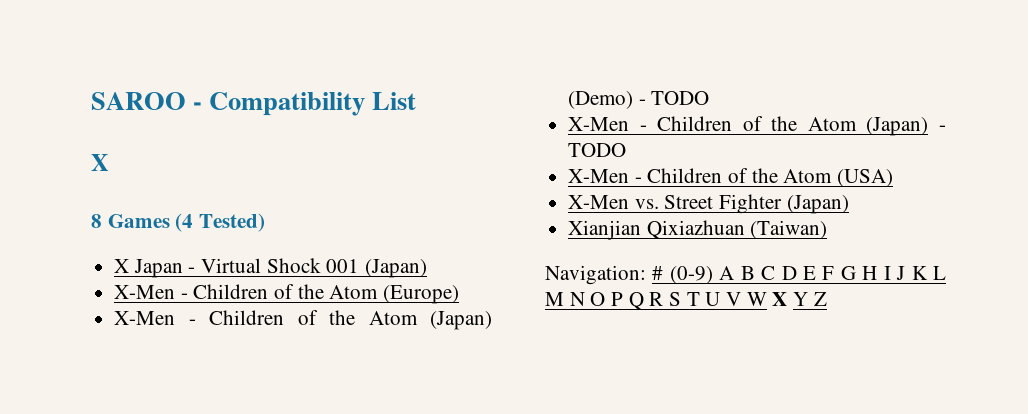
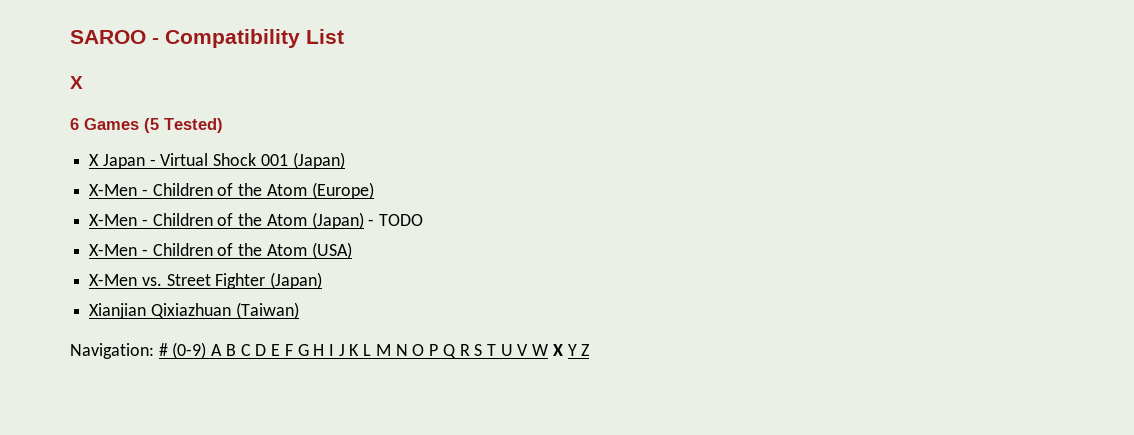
[91,213,194,232] 8 Games (4 -> [70,118,159,133] 6 Games (5
[114,310,492,330] [568,91,710,109] // X-Men - Children of the Atom (Japan) (Demo) - TODO -> (374, 190) none

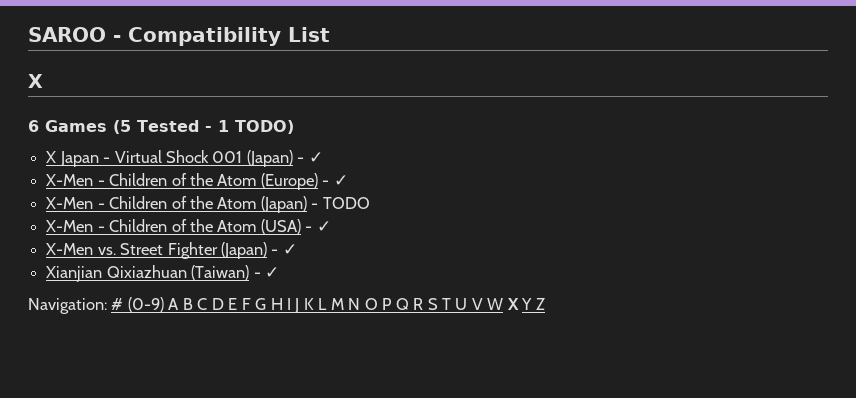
[164,118,223,133] Tested) -> [137,120,294,134] Tested - 1 TODO)
(345, 160) none -> [297,152,323,163] - ✓
(374, 190) none -> [322,175,348,186] - ✓
(352, 250) none -> [305,221,331,232] - ✓
(323, 280) none -> [271,244,297,255] - ✓
(299, 310) none -> [253,267,279,278] - ✓

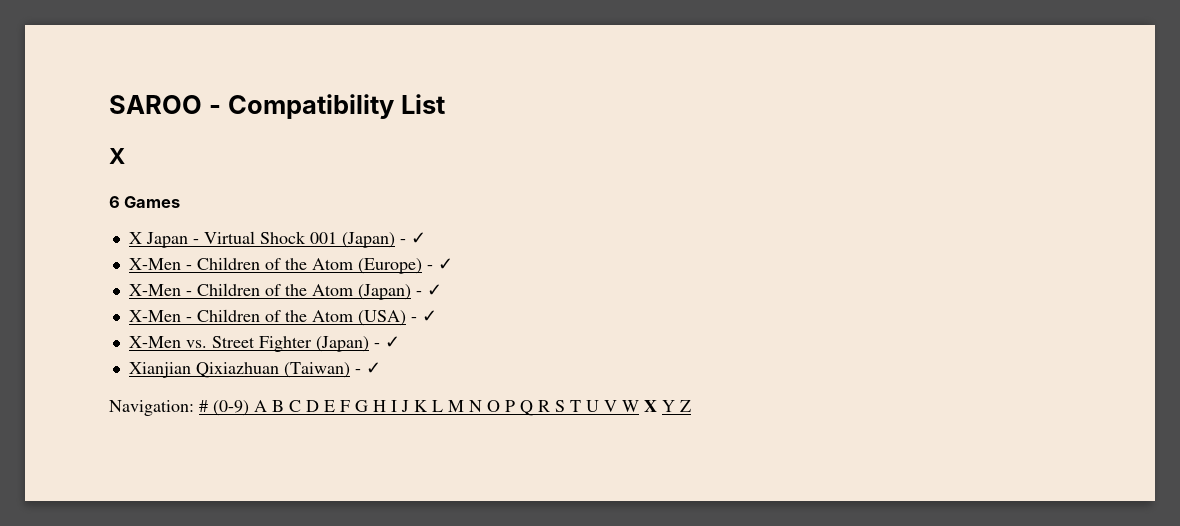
[113,120,294,134] (5 Tested - 1 TODO) -> (181, 202) none
[322,197,370,209] TODO -> [426,284,442,296] ✓

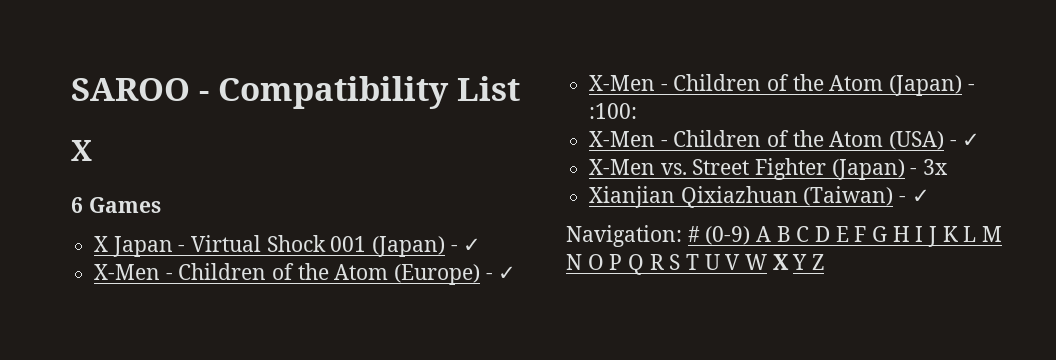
[426,284,442,296] ✓ -> [589,103,638,119] :100:
[384,336,400,348] ✓ -> [923,159,949,175] 3x

